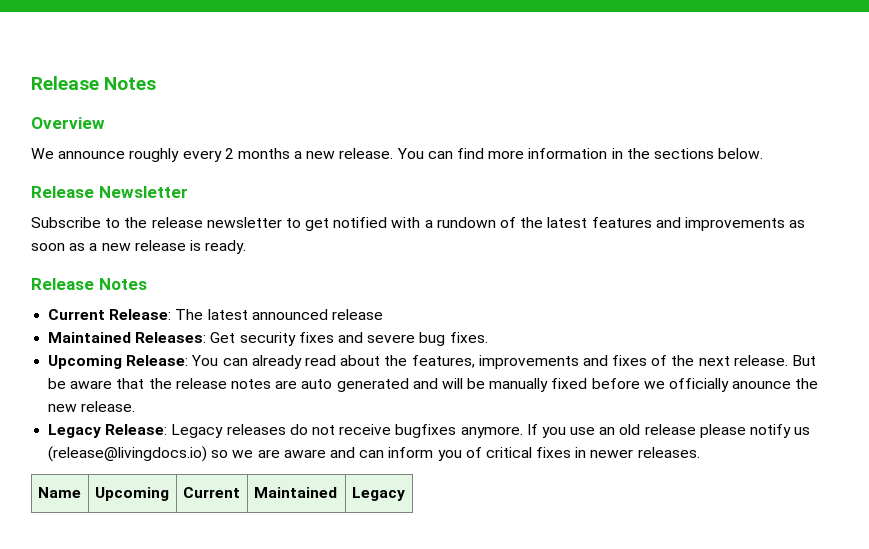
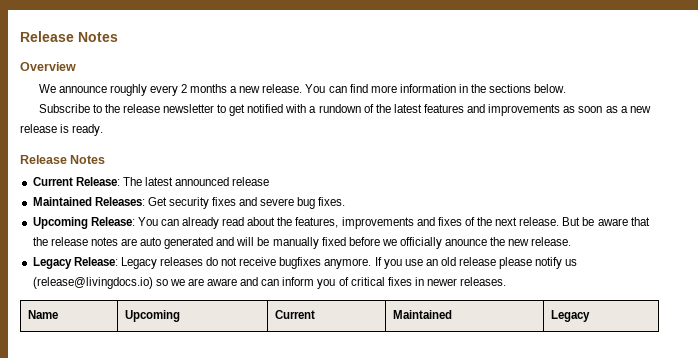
[31,186,188,198] // Release Newsletter -> (567, 88) none

